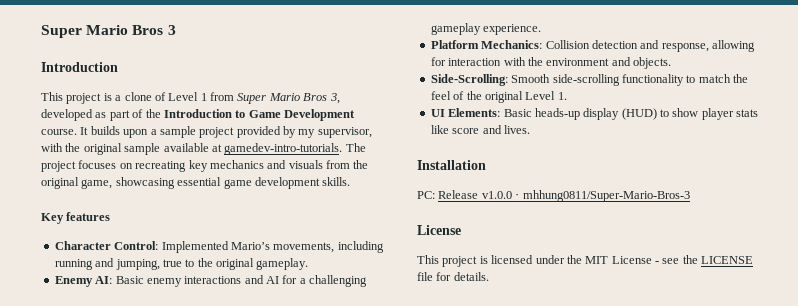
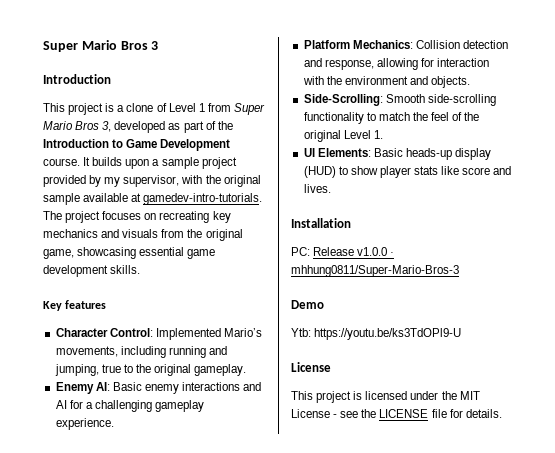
(690, 196) none -> [291,300,324,309] [291,328,462,340] // Demo // Ytb: https://youtu.be/ks3TdOPl9-U

